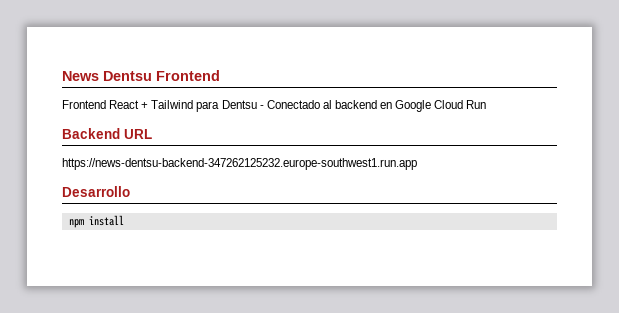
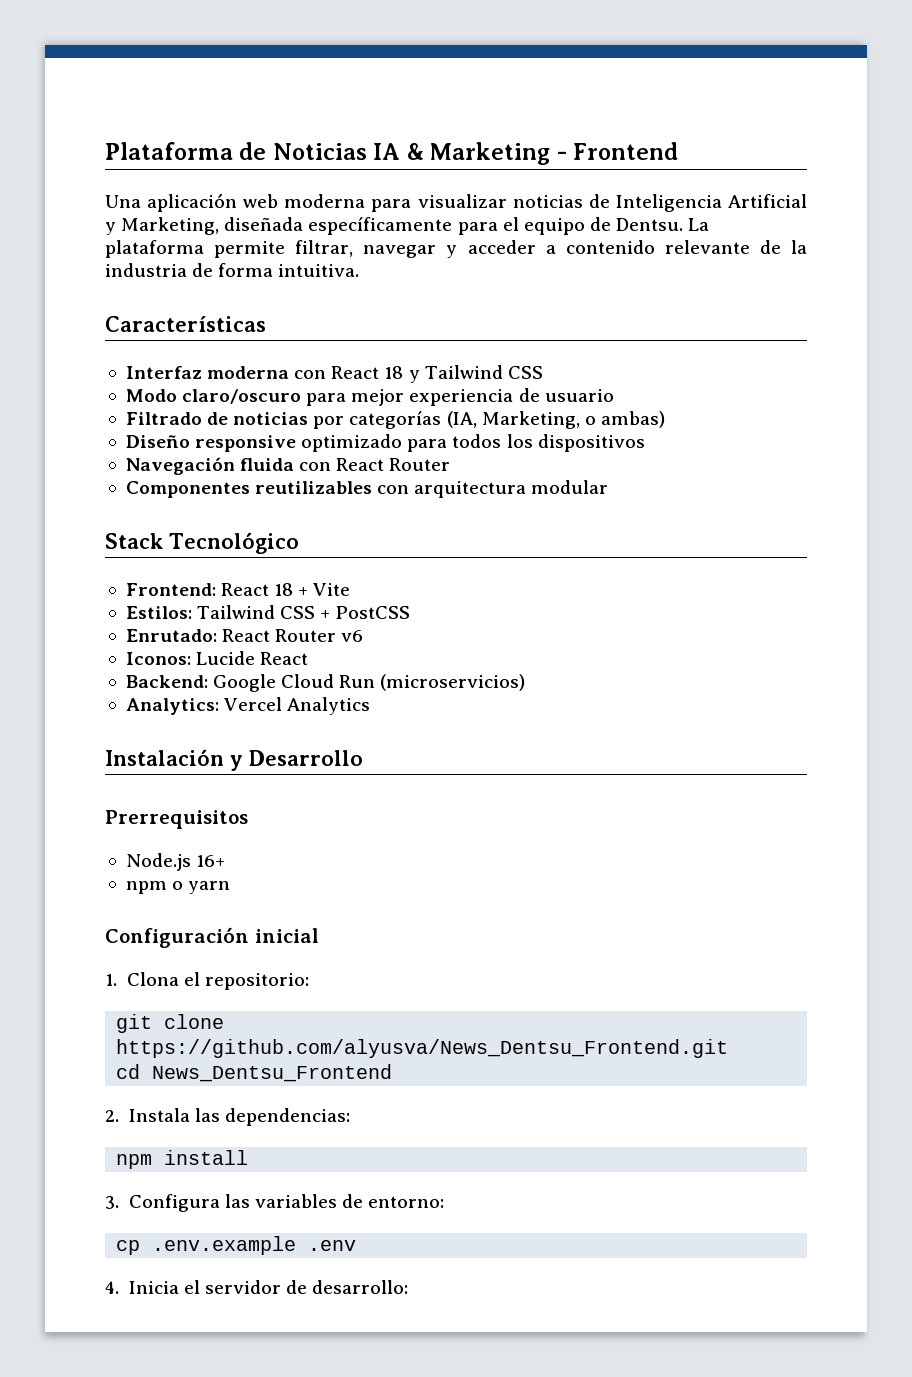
[62,70,220,81] [62,100,487,112] [62,128,152,139] [62,158,417,170] [62,186,130,197] [68,215,124,228] News Dentsu Frontend // Frontend React + Tailwind para Dentsu - Conectado al backend en Google Cloud Run // Backend URL // https://news-dentsu-backend-347262125232.europe-southwest1.run.app // Desarrollo // npm install -> [105,142,679,165] [105,193,808,212] [105,217,710,235] [105,240,808,258] [105,263,360,277] [105,316,266,332] [125,365,543,383] [125,388,614,406] [125,411,665,429] [125,434,645,452] [125,457,451,475] [125,480,609,498] [105,532,299,554] [125,583,351,596] [125,605,411,619] [125,629,364,642] [125,651,309,665] [125,674,526,692] [125,697,371,715] [105,749,363,771] [105,810,248,829] [125,853,226,871] [125,881,231,894] [105,927,319,948] [105,972,309,990] [116,1014,225,1033] [116,1039,729,1058] [116,1064,393,1082] [105,1108,350,1126] [116,1150,249,1169] [105,1194,445,1212] [116,1236,357,1255] [105,1280,409,1294] Plataforma de Noticias IA & Marketing - Frontend // Una aplicación web moderna para visualizar noticias de Inteligencia Artificial y Marketing, diseñada específicamente para el equipo de Dentsu. La plataforma permite filtrar, navegar y acceder a contenido relevante de la industria de forma intuitiva. // Características // Interfaz moderna con React 18 y Tailwind CSS // Modo claro/oscuro para mejor experiencia de usuario // Filtrado de noticias por categorías (IA, Marketing, o ambas) // Diseño responsive optimizado para todos los dispositivos // Navegación fluida con React Router // Componentes reutilizables con arquitectura modular // Stack Tecnológico // Frontend: React 18 + Vite // Estilos: Tailwind CSS + PostCSS // Enrutado: React Router v6 // Iconos: Lucide React // Backend: Google Cloud Run (microservicios) // Analytics: Vercel Analytics // Instalación y Desarrollo // Prerrequisitos // Node.js 16+ // npm o yarn // Configuración inicial // 1. Clona el repositorio: // git clone https://github.com/alyusva/News_Dentsu_Frontend.git // cd News_Dentsu_Frontend // 2. Instala las dependencias: // npm install // 3. Configura las variables de entorno: // cp .env.example .env // 4. Inicia el servidor de desarrollo:

